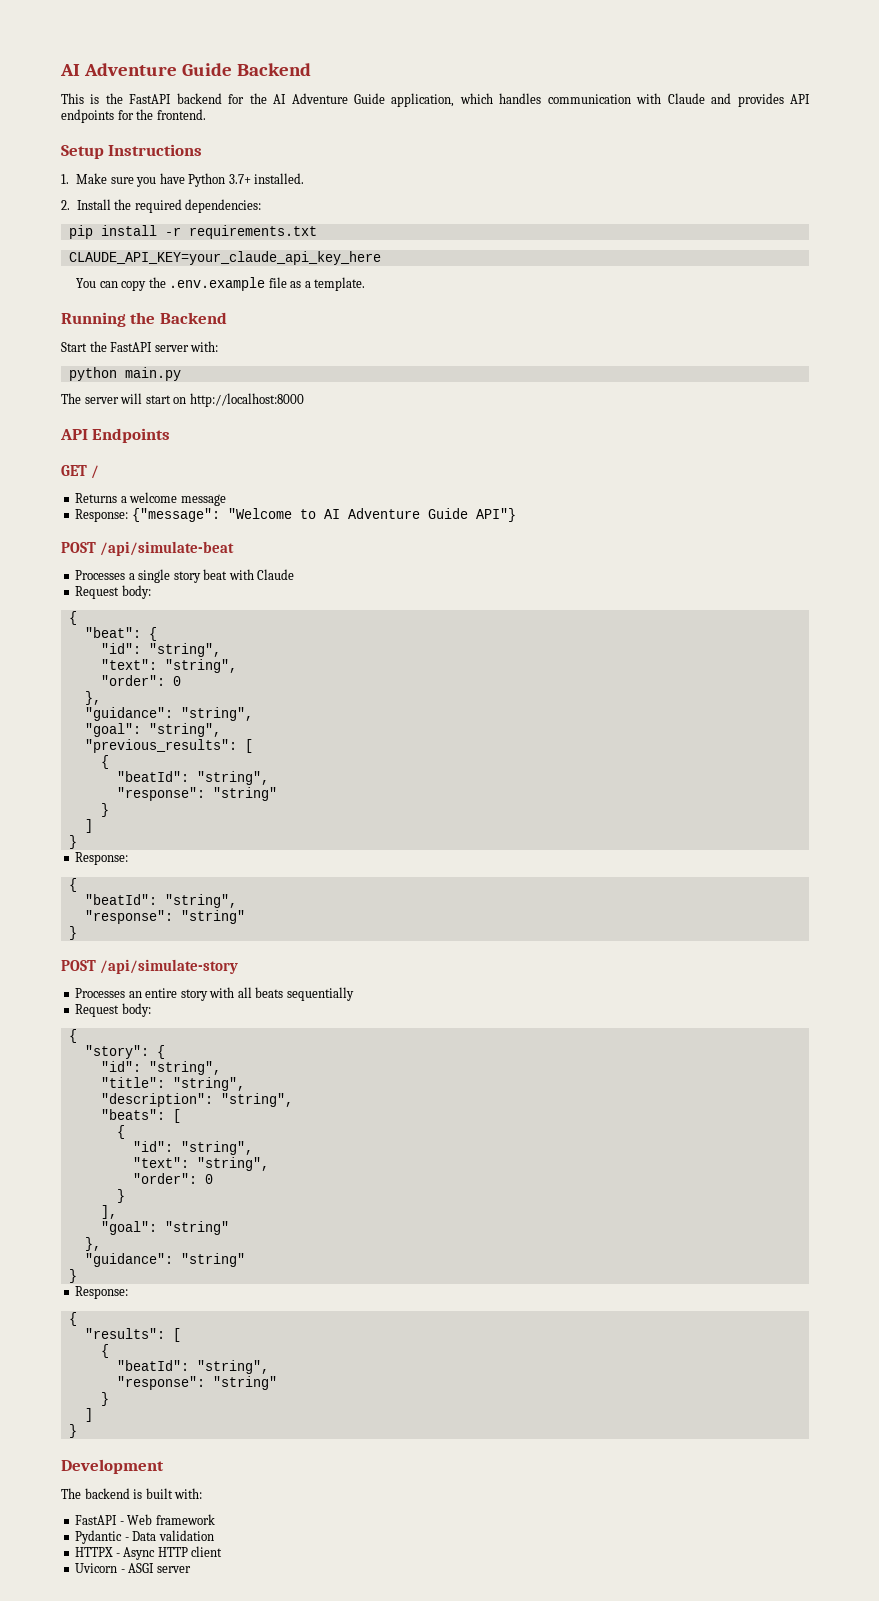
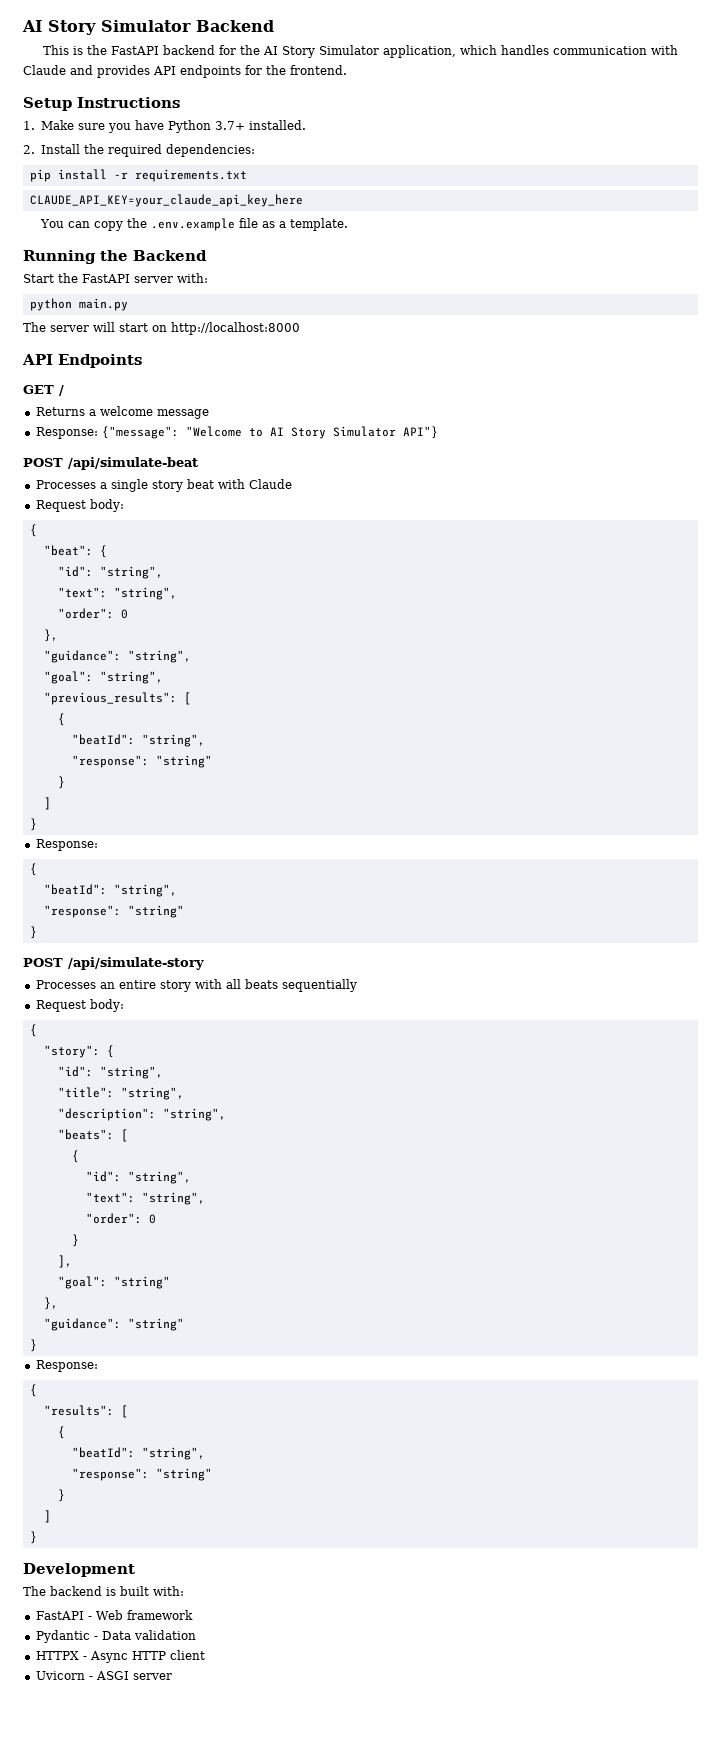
[60,63,232,76] AI Adventure Guide -> [22,20,191,35] AI Story Simulator
[291,93,386,104] Adventure Guide -> [282,45,380,58] Story Simulator
[347,508,468,519] Adventure Guide -> [290,426,396,439] Story Simulator

